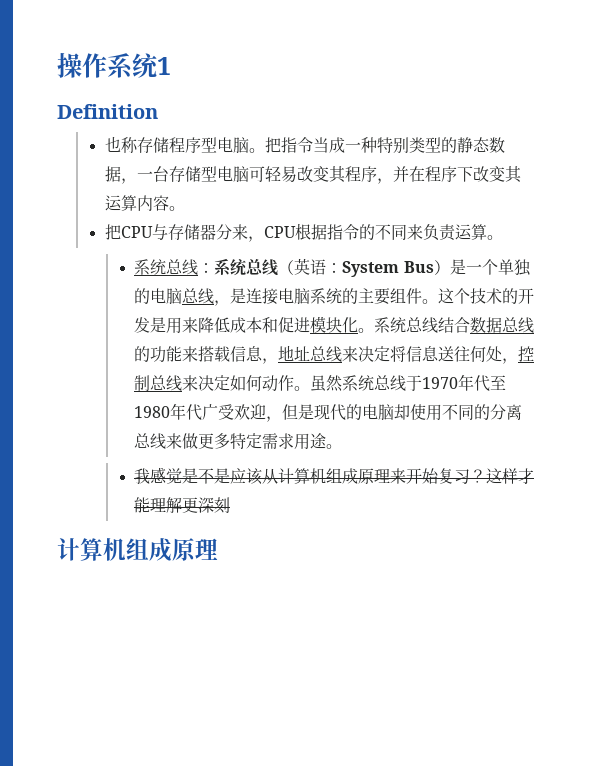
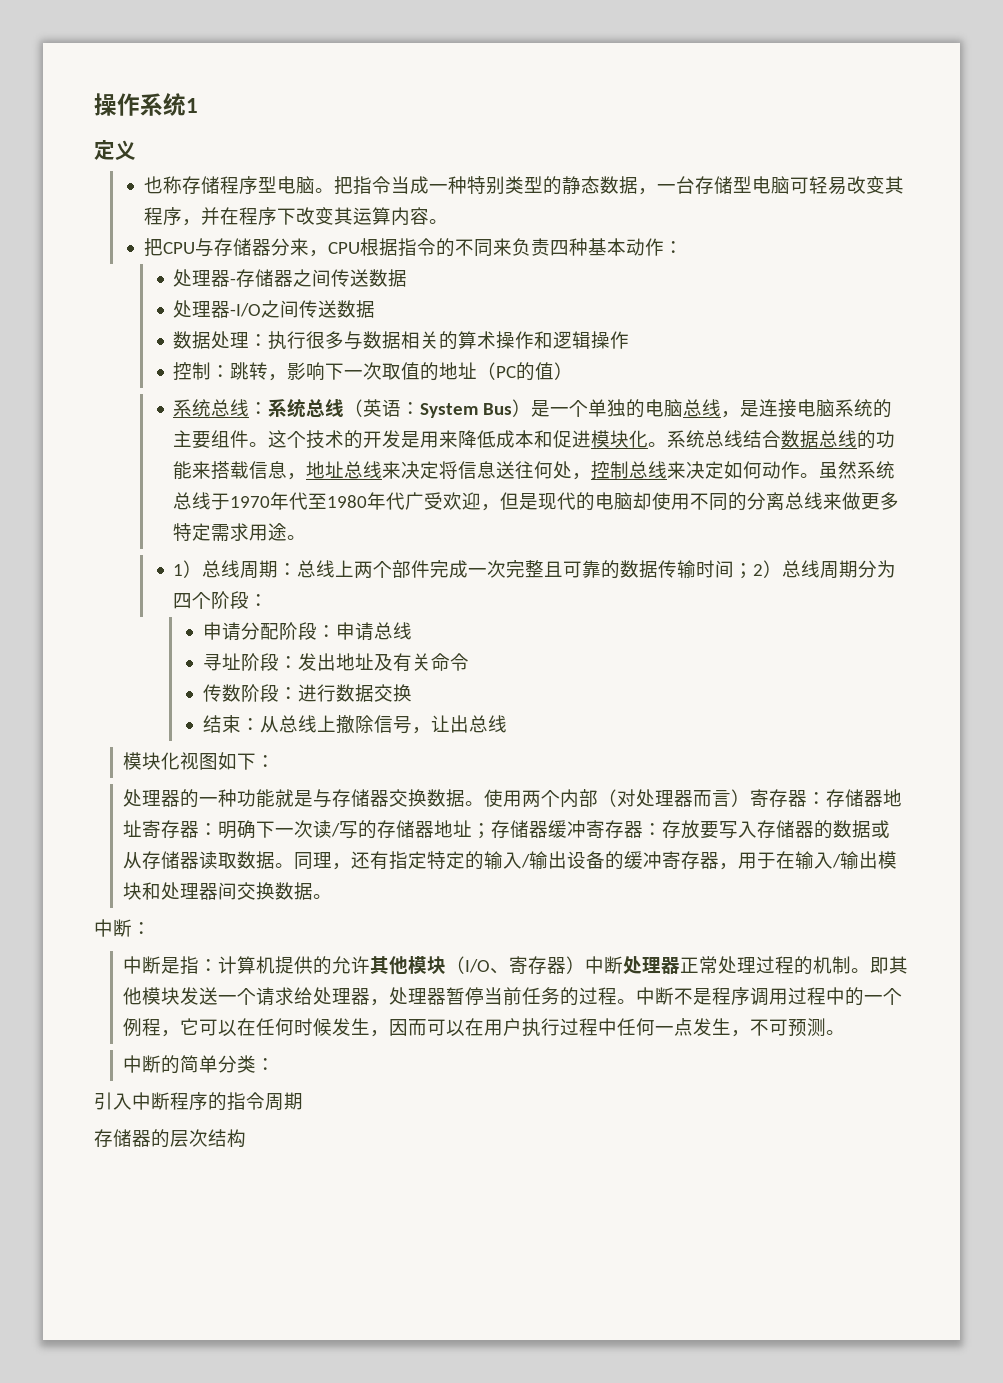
[57,104,158,119] Definition -> [94,140,136,160] 定义
[454,224,503,240] 运算。 -> [549,238,683,256] [173,269,408,287] [173,300,376,318] [173,331,630,350] [173,362,574,381] 四种基本动作： // 处理器-存储器之间传送数据 // 处理器-I/O之间传送数据 // 数据处理：执行很多与数据相关的算术操作和逻辑操作 // 控制：跳转，影响下一次取值的地址（PC的值）
[134,467,535,485] [134,497,231,513] [57,538,218,562] 我感觉是不是应该从计算机组成原理来开始复习？这样才能理解更深刻 // 计算机组成原理 -> [173,560,897,579] [173,591,269,609] [202,622,412,641] [202,653,469,672] [202,684,412,702] [202,715,507,734] [123,752,276,770] [123,789,903,808] [123,820,891,839] [123,851,898,870] [123,882,333,900] [94,919,151,937] [123,956,909,975] [123,987,903,1006] [123,1018,846,1037] [123,1055,276,1074] [94,1092,303,1111] [94,1129,246,1148] 1）总线周期：总线上两个部件完成一次完整且可靠的数据传输时间；2）总线周期分为四个阶段： // 申请分配阶段：申请总线 // 寻址阶段：发出地址及有关命令 // 传数阶段：进行数据交换 // 结束：从总线上撤除信号，让出总线 // 模块化视图如下： // 处理器的一种功能就是与存储器交换数据。使用两个内部（对处理器而言）寄存器：存储器地址寄存器：明确下一次读/写的存储器地址；存储器缓冲寄存器：存放要写入存储器的数据或从存储器读取数据。同理，还有指定特定的输入/输出设备的缓冲寄存器，用于在输入/输出模块和处理器间交换数据。 // 中断： // 中断是指：计算机提供的允许其他模块（I/O、寄存器）中断处理器正常处理过程的机制。即其他模块发送一个请求给处理器，处理器暂停当前任务的过程。中断不是程序调用过程中的一个例程，它可以在任何时候发生，因而可以在用户执行过程中任何一点发生，不可预测。 // 中断的简单分类： // 引入中断程序的指令周期 // 存储器的层次结构

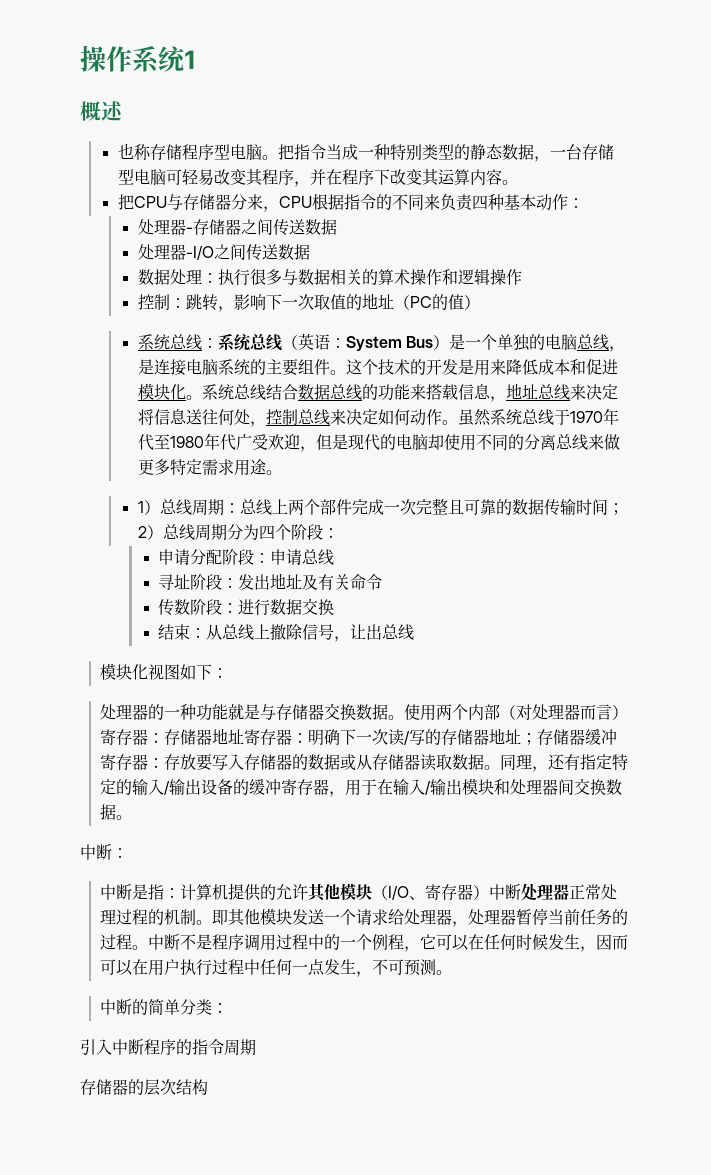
[94,140,136,160] 定义 -> [80,101,123,121] 概述

